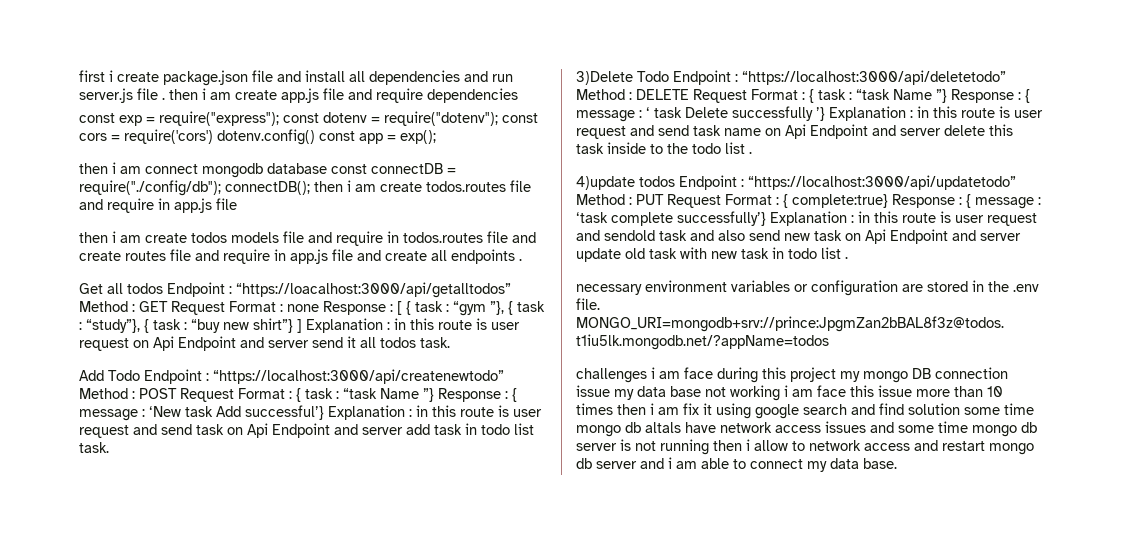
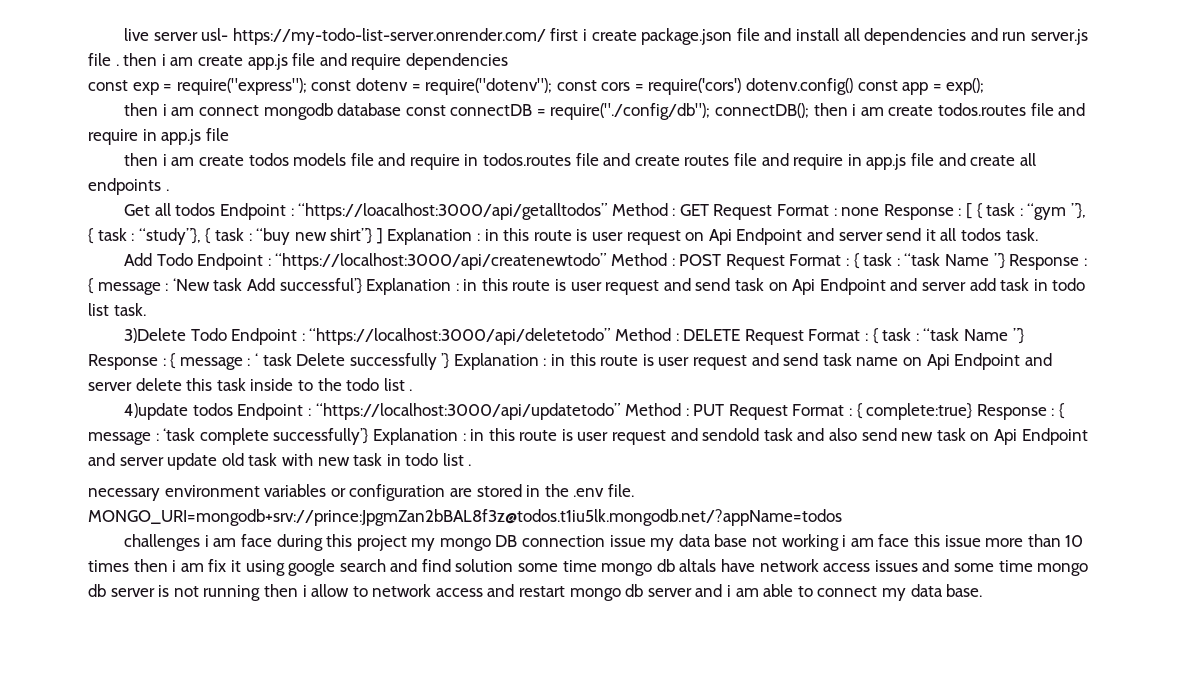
(79, 76) none -> [124,28,546,45] live server usl- https://my-todo-list-server.onrender.com/

